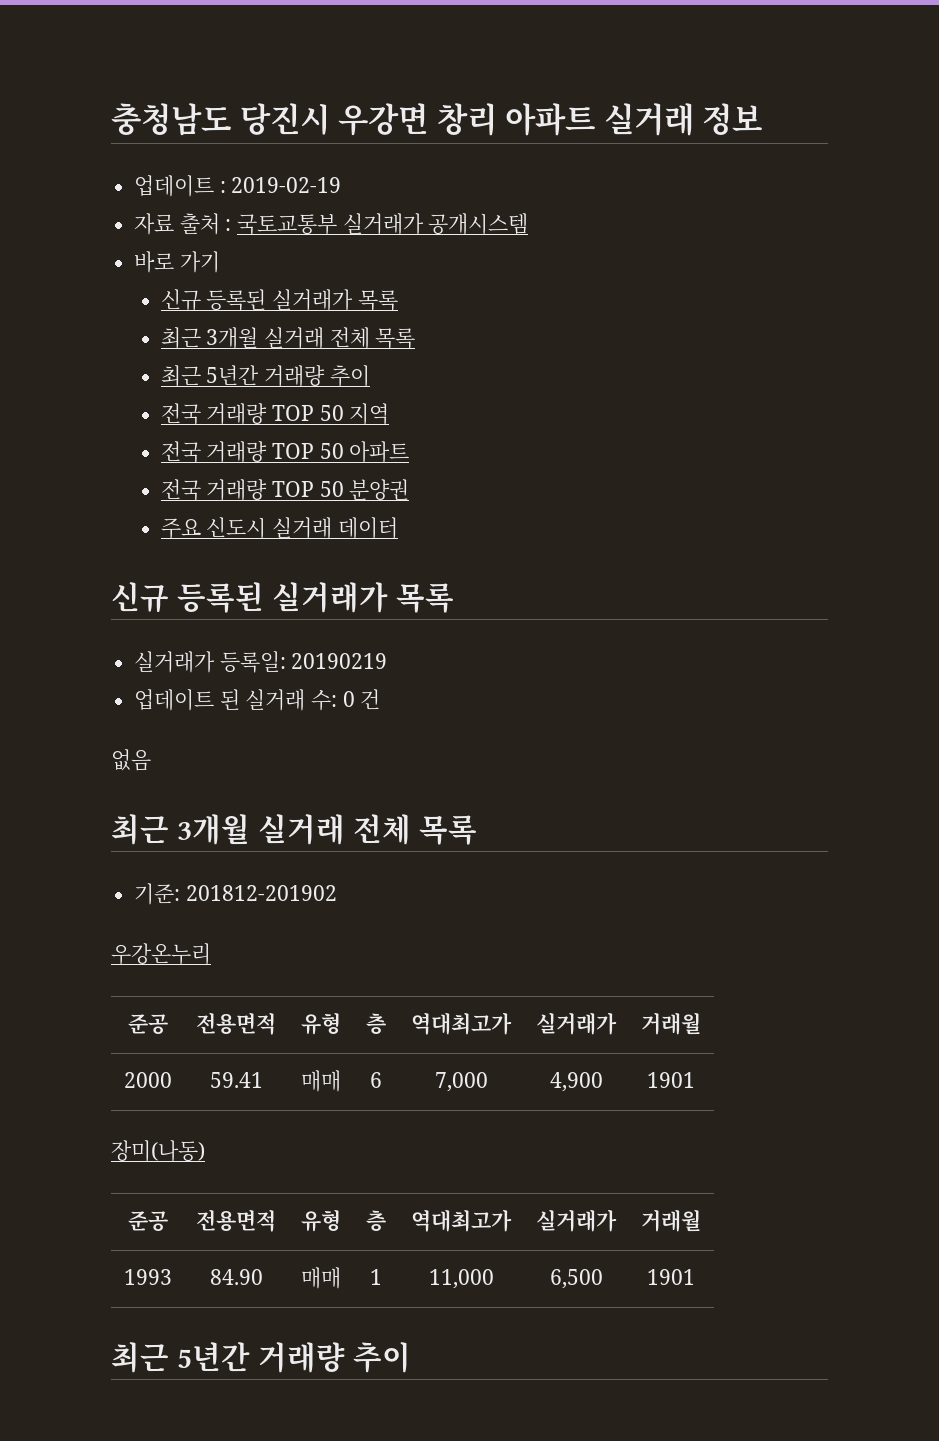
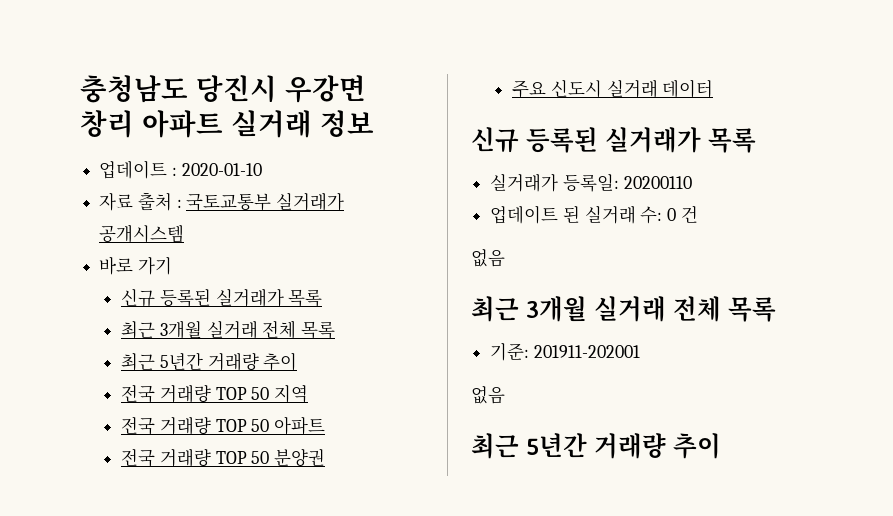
[231,177,342,193] 2019-02-19 -> [181,163,262,176] 2020-01-10
[291,653,388,669] 20190219 -> [623,176,692,189] 20200110
[185,885,337,901] [111,943,211,965] [127,1014,168,1034] [196,1012,276,1035] [301,1013,341,1035] [366,1013,386,1034] [411,1012,512,1035] [536,1012,617,1035] [641,1012,701,1035] [123,1072,172,1088] [209,1072,263,1088] [301,1070,341,1092] [370,1072,382,1088] [434,1072,488,1092] [549,1072,603,1092] [647,1072,695,1088] [111,1140,205,1162] [127,1211,168,1231] [196,1209,276,1232] [301,1210,341,1232] [366,1210,386,1231] [411,1209,512,1232] [536,1209,617,1232] [641,1209,701,1232] [123,1269,172,1285] [209,1269,263,1285] [301,1267,341,1289] [370,1269,382,1285] [428,1269,494,1289] [549,1269,603,1289] [647,1269,695,1285] 201812-201902 // 우강온누리 // 준공 | 전용면적 | 유형 | 층 | 역대최고가 | 실거래가 | 거래월 // 2000 | 59.41 | 매매 | 6 | 7,000 | 4,900 | 1901 // 장미(나동) // 준공 | 전용면적 | 유형 | 층 | 역대최고가 | 실거래가 | 거래월 // 1993 | 84.90 | 매매 | 1 | 11,000 | 6,500 | 1901 -> [533,345,640,358] [471,386,505,404] 201911-202001 // 없음

